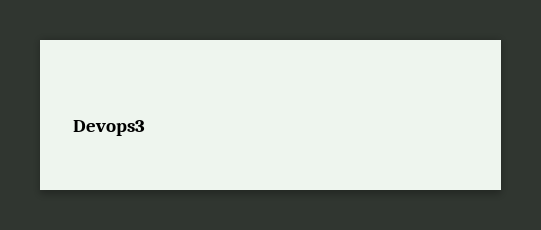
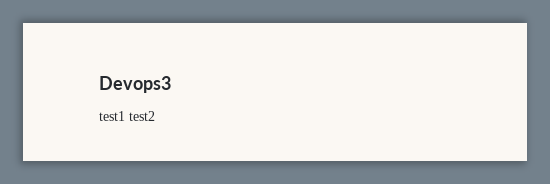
(145, 128) none -> [99,111,155,121] // test1 test2

